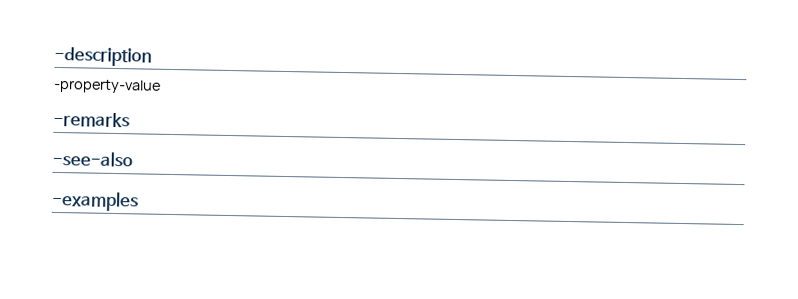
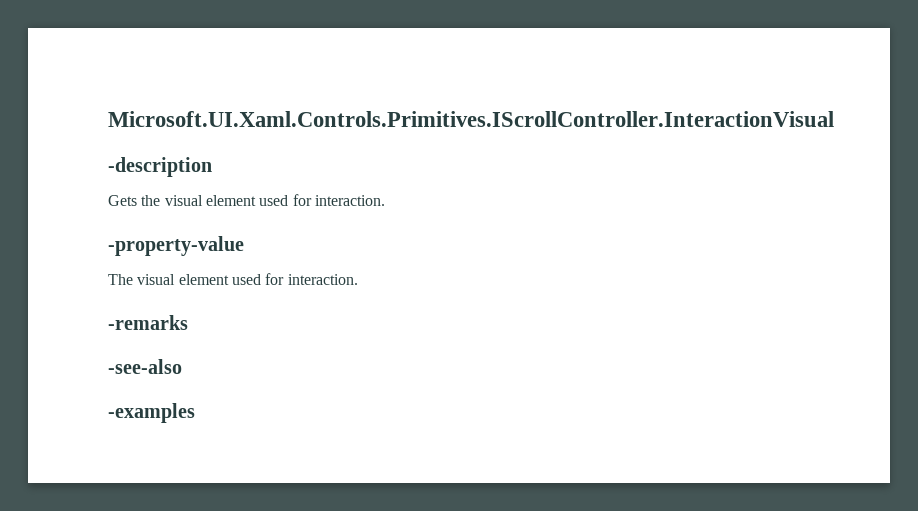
(54, 56) none -> [108,111,834,127] Microsoft.UI.Xaml.Controls.Primitives.IScrollController.InteractionVisual //
[53,78,161,94] -property-value -> [108,194,385,206] [108,236,244,256] [108,273,358,285] Gets the visual element used for interaction. // -property-value // The visual element used for interaction.

